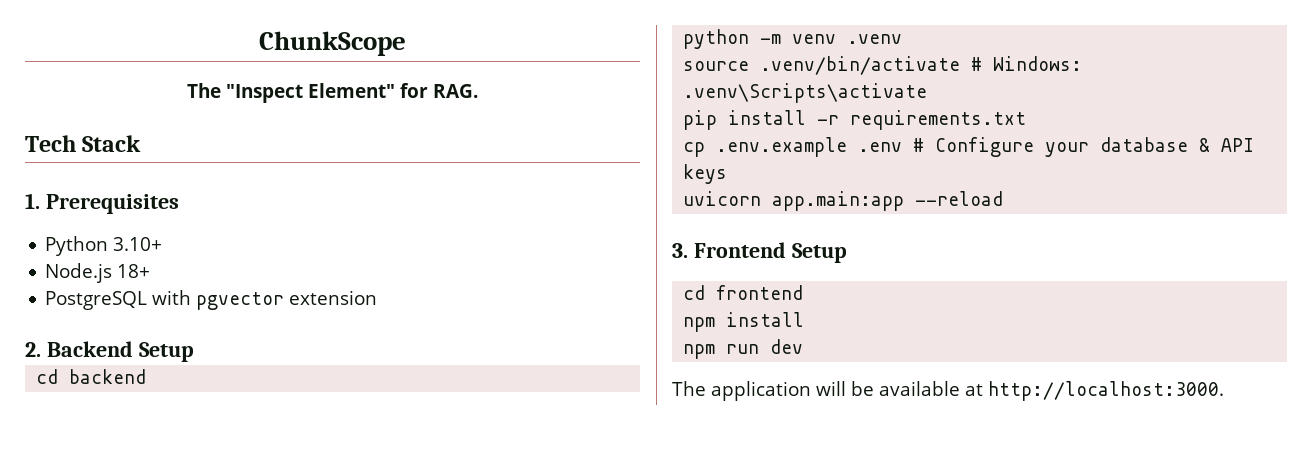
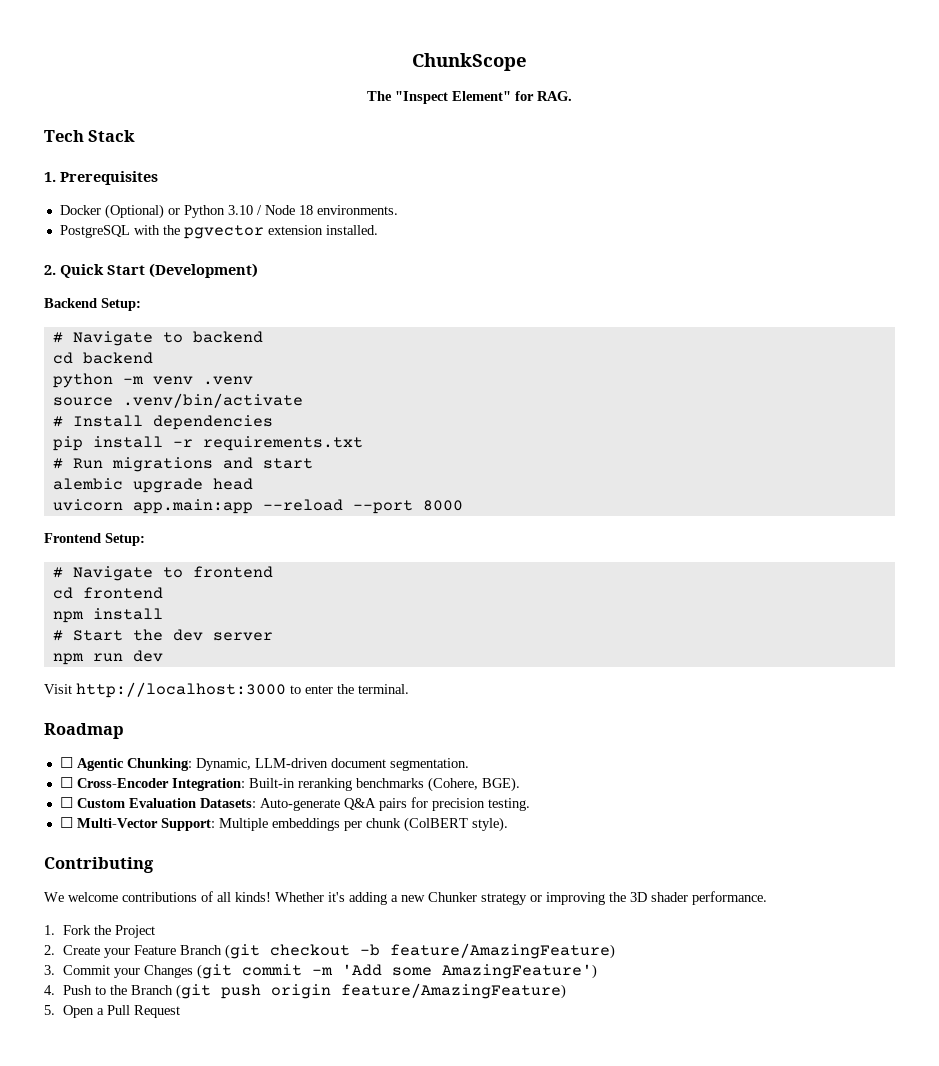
[45,236,163,256] [45,263,151,283] Python 3.10+ // Node.js 18+ -> [59,204,398,219] Docker (Optional) or Python 3.10 / Node 18 environments.
(192, 297) none -> [162,225,180,235] the
[25,341,194,362] // 2. Backend Setup -> [325,225,378,235] [44,263,258,278] [44,298,141,311] [52,331,263,346] installed. // 2. Quick Start (Development) // Backend Setup: // # Navigate to backend
[971,56,1083,71] [683,83,928,103] # Windows: .venv\Scripts\activate -> [52,415,273,430] // # Install dependencies
[683,137,1255,157] [683,164,728,184] [683,191,1004,211] [672,242,847,263] [683,285,804,300] [683,312,805,332] [683,339,804,359] [672,381,1224,401] cp .env.example .env # Configure your database & API keys // uvicorn app.main:app --reload // 3. Frontend Setup // cd frontend // npm install // npm run dev // The application will be available at http://localhost:3000. -> [52,457,313,472] [52,478,253,493] [52,499,463,514] [44,533,145,546] [52,566,273,581] [52,587,163,599] [52,608,163,623] [52,629,273,641] [52,650,163,665] [44,682,409,698] [44,723,124,739] [59,757,469,771] [59,777,520,792] [59,797,530,811] [59,817,508,832] [44,857,154,873] [44,891,767,905] [44,925,155,938] [44,943,615,959] [44,964,597,979] [44,983,566,999] [44,1005,180,1018] # Run migrations and start // alembic upgrade head // uvicorn app.main:app --reload --port 8000 // Frontend Setup: // # Navigate to frontend // cd frontend // npm install // # Start the dev server // npm run dev // Visit http://localhost:3000 to enter the terminal. // Roadmap // ☐ Agentic Chunking: Dynamic, LLM-driven document segmentation. // ☐ Cross-Encoder Integration: Built-in reranking benchmarks (Cohere, BGE). // ☐ Custom Evaluation Datasets: Auto-generate Q&A pairs for precision testing. // ☐ Multi-Vector Support: Multiple embeddings per chunk (ColBERT style). // Contributing // We welcome contributions of all kinds! Whether it's adding a new Chunker strategy or improving the 3D shader performance. // 1. Fork the Project // 2. Create your Feature Branch (git checkout -b feature/AmazingFeature) // 3. Commit your Changes (git commit -m 'Add some AmazingFeature') // 4. Push to the Branch (git push origin feature/AmazingFeature) // 5. Open a Pull Request

